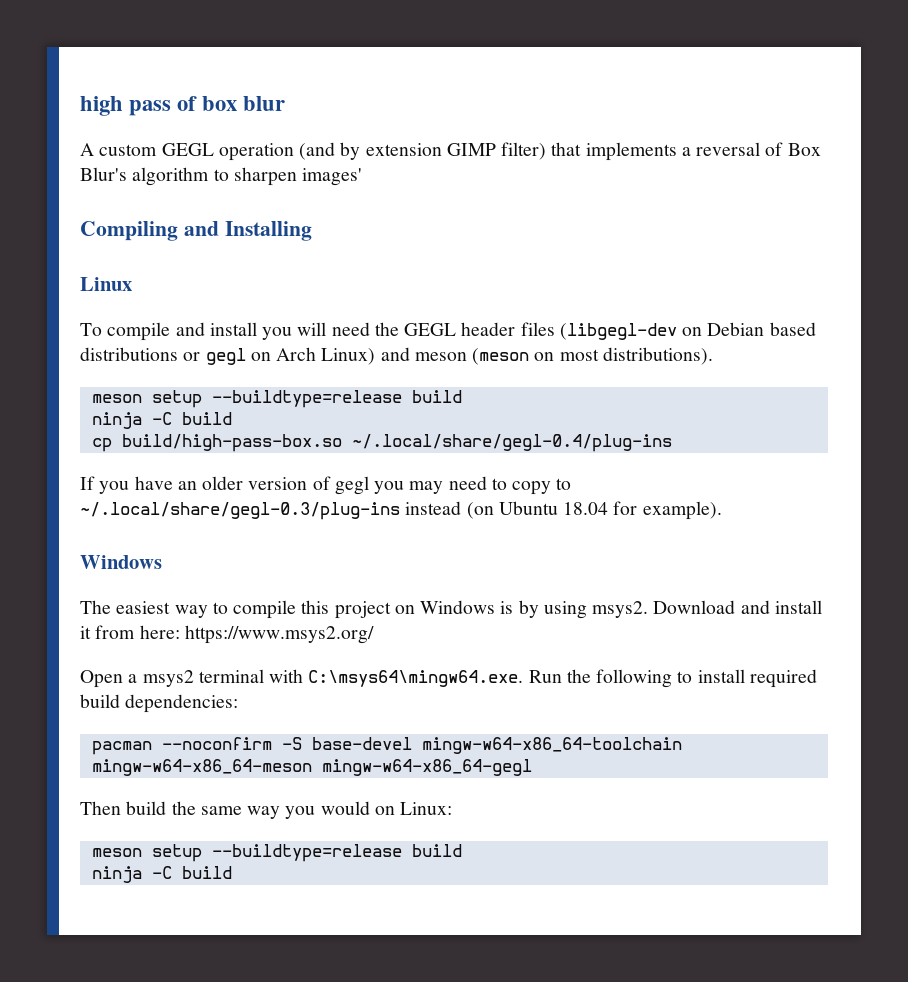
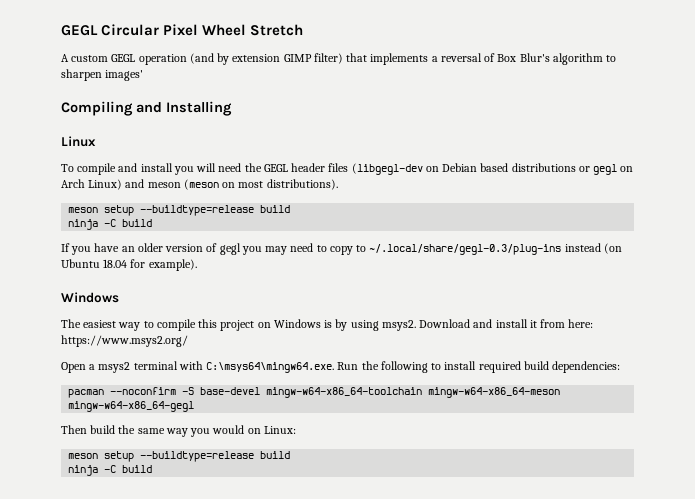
[80,96,286,116] high pass of box blur -> [61,24,304,36] GEGL Circular Pixel Wheel Stretch
[91,434,672,452] // cp build/high-pass-box.so ~/.local/share/gegl-0.4/plug-ins -> (153, 223) none

